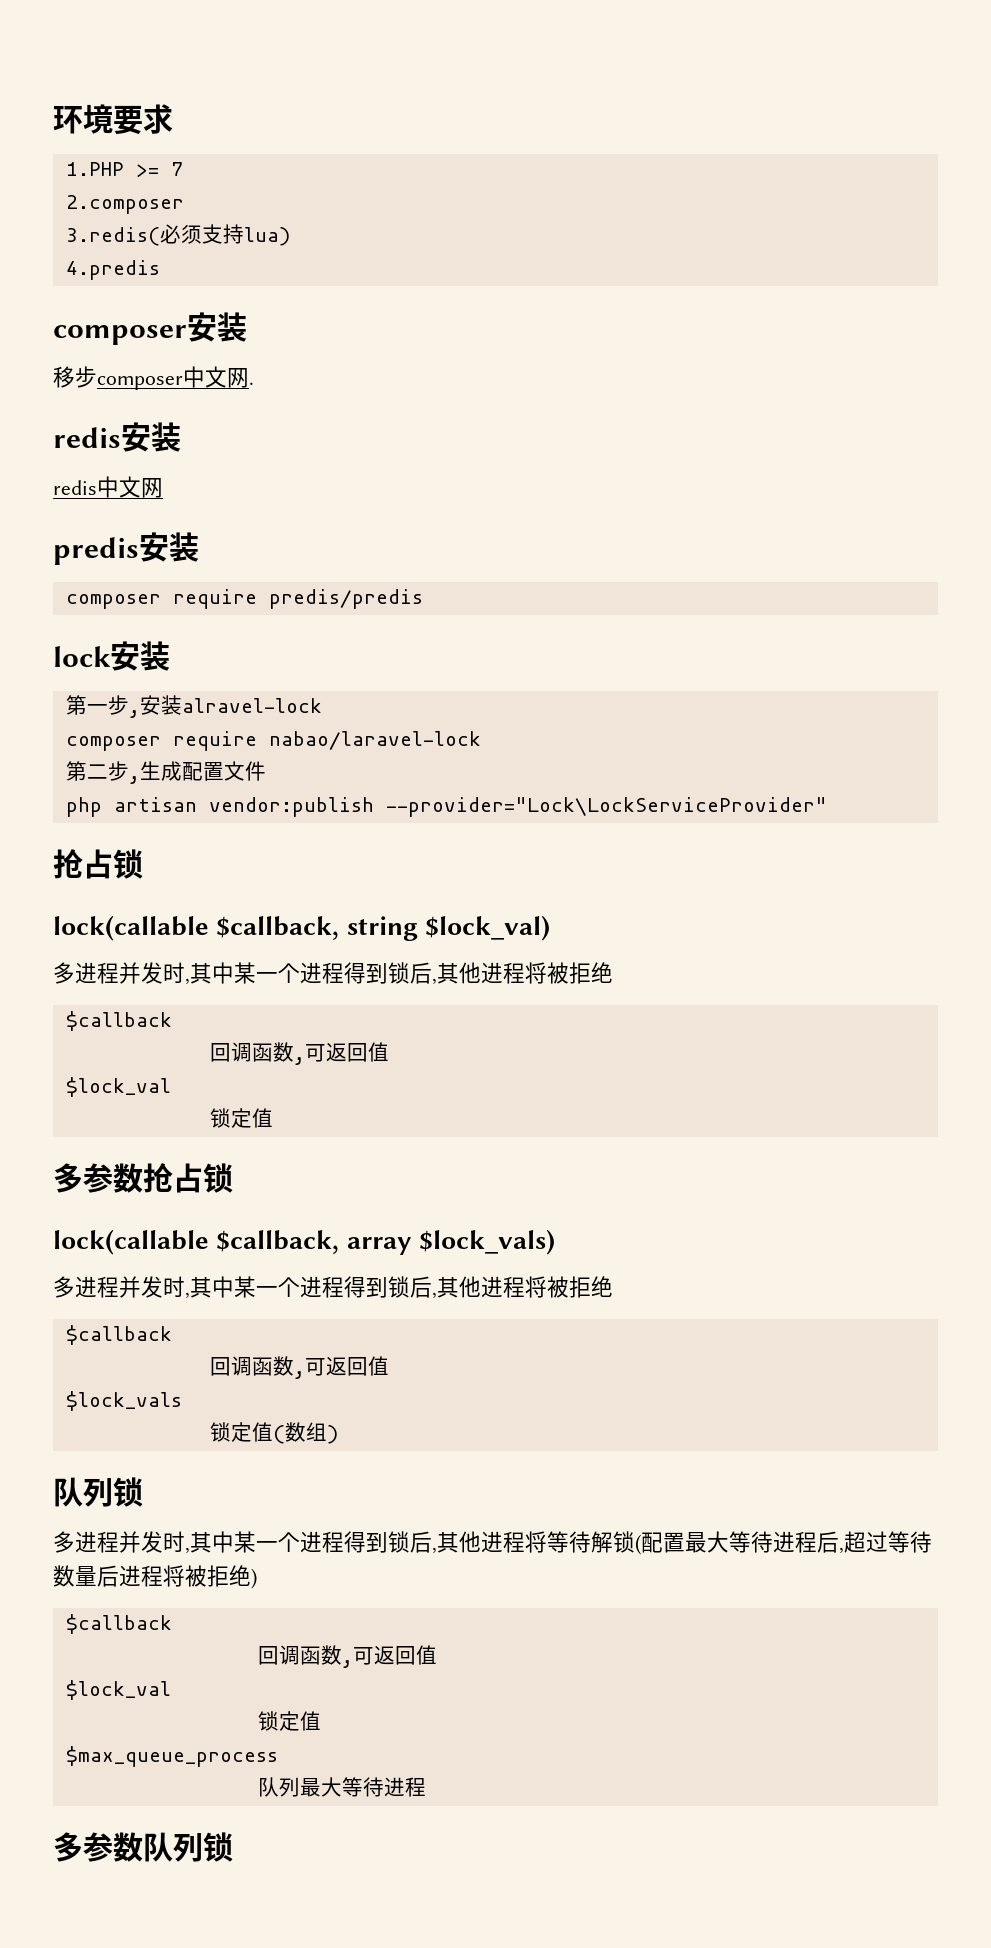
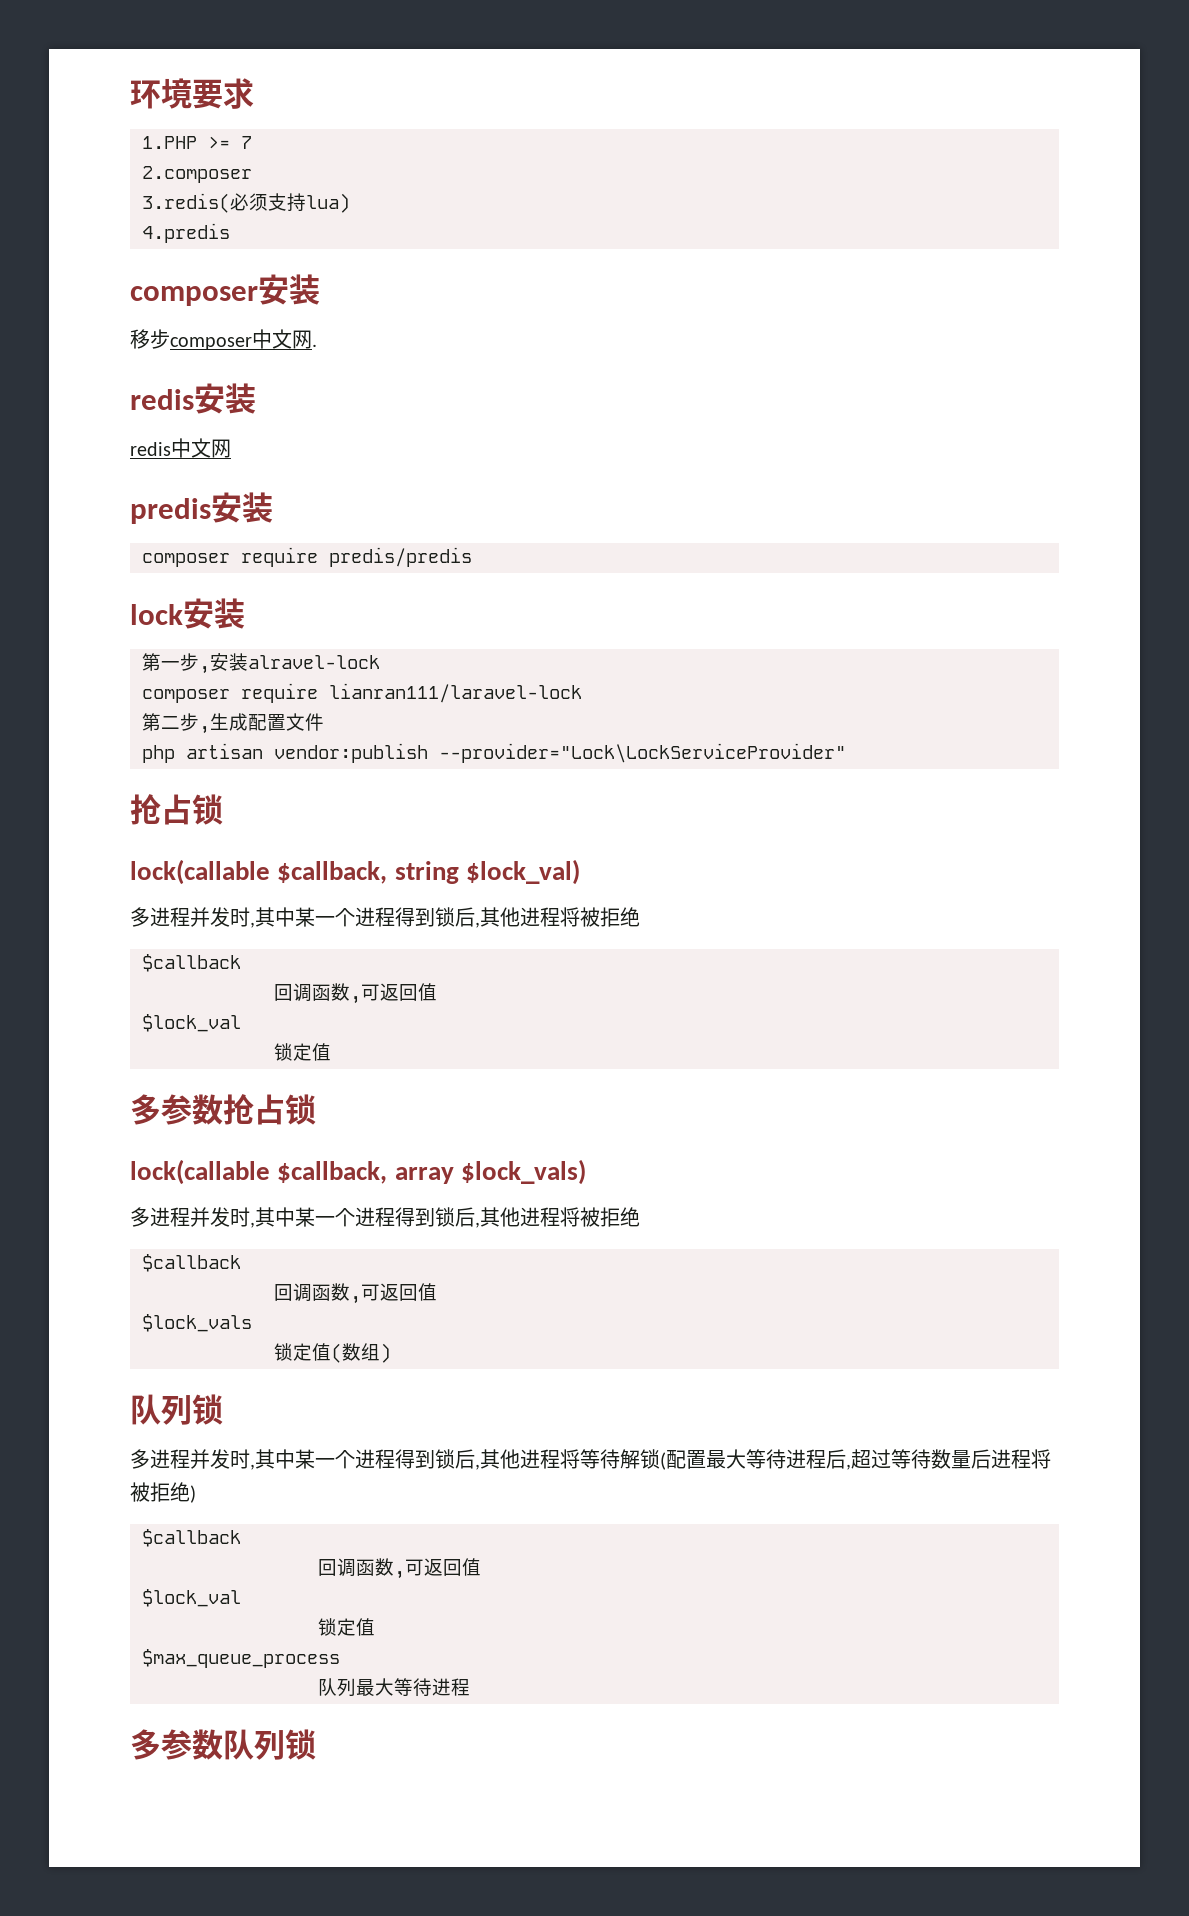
[268,731,481,750] nabao/laravel-lock -> [329,683,582,703] lianran111/laravel-lock

